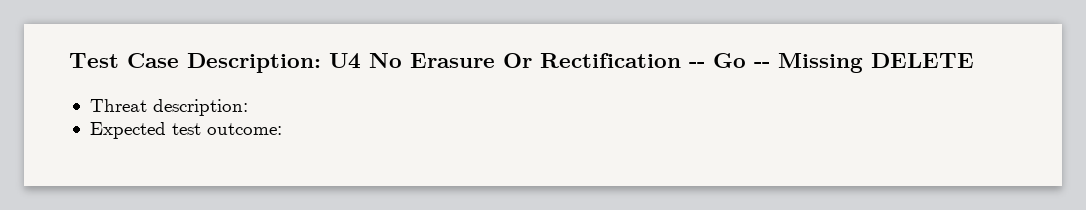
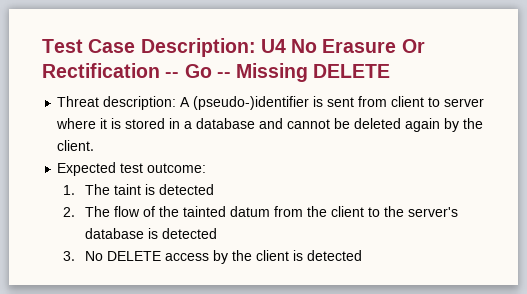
[89,122,282,139] // Expected test outcome: -> [180,96,485,110] [56,118,484,132] [57,140,95,151] [57,162,207,176] [63,184,214,195] [63,206,458,217] [84,228,217,239] [63,250,362,264] A (pseudo-)identifier is sent from client to server where it is stored in a database and cannot be deleted again by the client. // Expected test outcome: // 1. The taint is detected // 2. The flow of the tainted datum from the client to the server's database is detected // 3. No DELETE access by the client is detected

